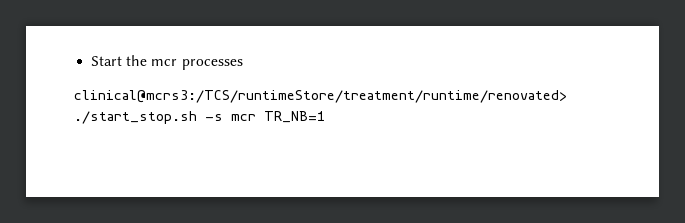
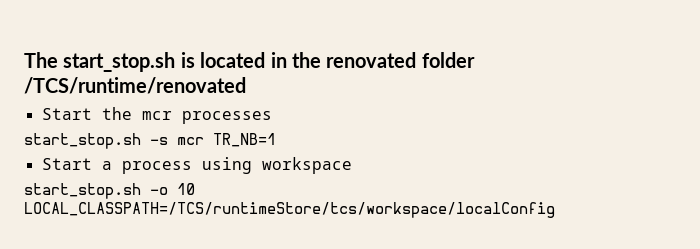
(91, 61) none -> [24,52,475,72] [24,77,246,94] The start_stop.sh is located in the renovated folder /TCS/runtime/renovated //
[74,90,567,103] [74,111,197,124] clinical@mcrs3:/TCS/runtimeStore/treatment/runtime/renovated> ./start_stop.sh -> [24,133,141,149] start_stop.sh
(325, 117) none -> [41,157,352,174] [24,183,195,199] [24,202,555,218] // Start a process using workspace // start_stop.sh -o 10 LOCAL_CLASSPATH=/TCS/runtimeStore/tcs/workspace/localConfig

